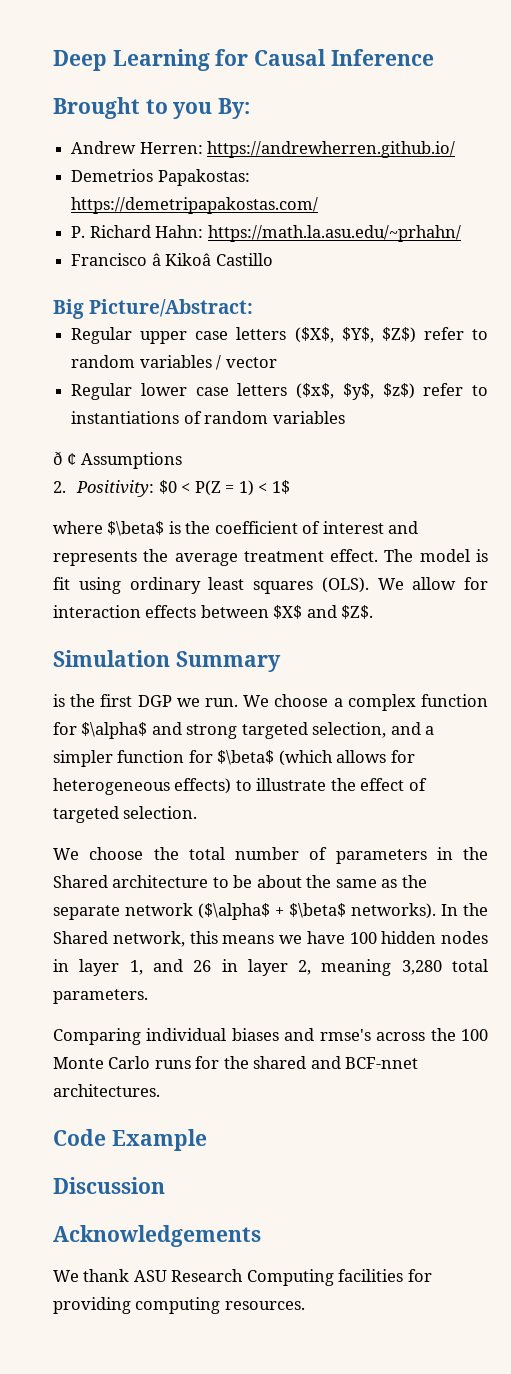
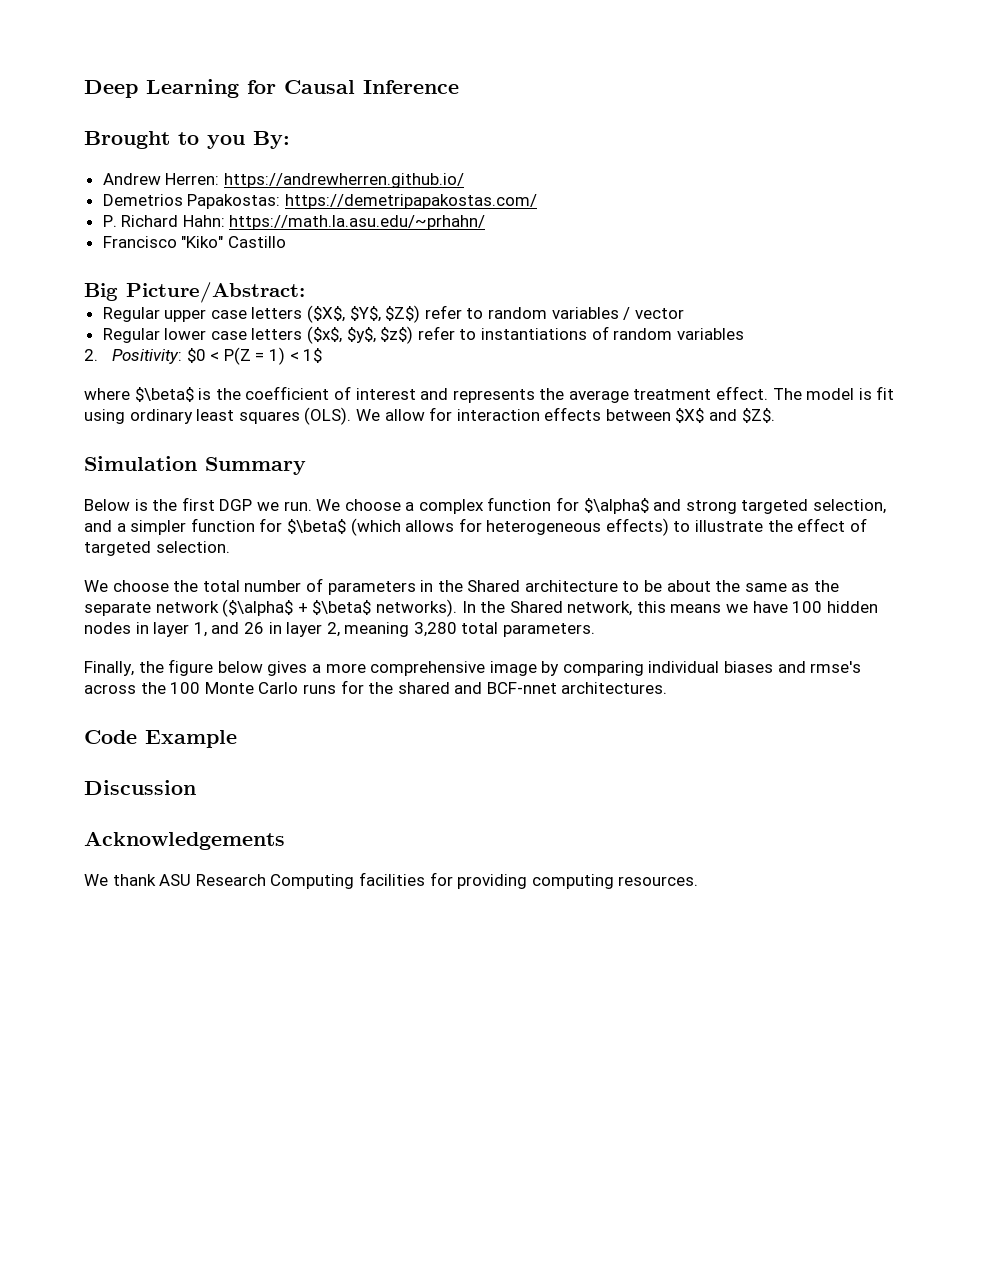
[151,253,212,266] â Kikoâ -> [181,236,224,248] "Kiko"
[53,451,182,469] // ð ¢ Assumptions -> (744, 334) none
(281, 661) none -> [84,499,130,511] Below
[53,1028,141,1045] Comparing -> [84,659,644,676] Finally, the figure below gives a more comprehensive image by comparing

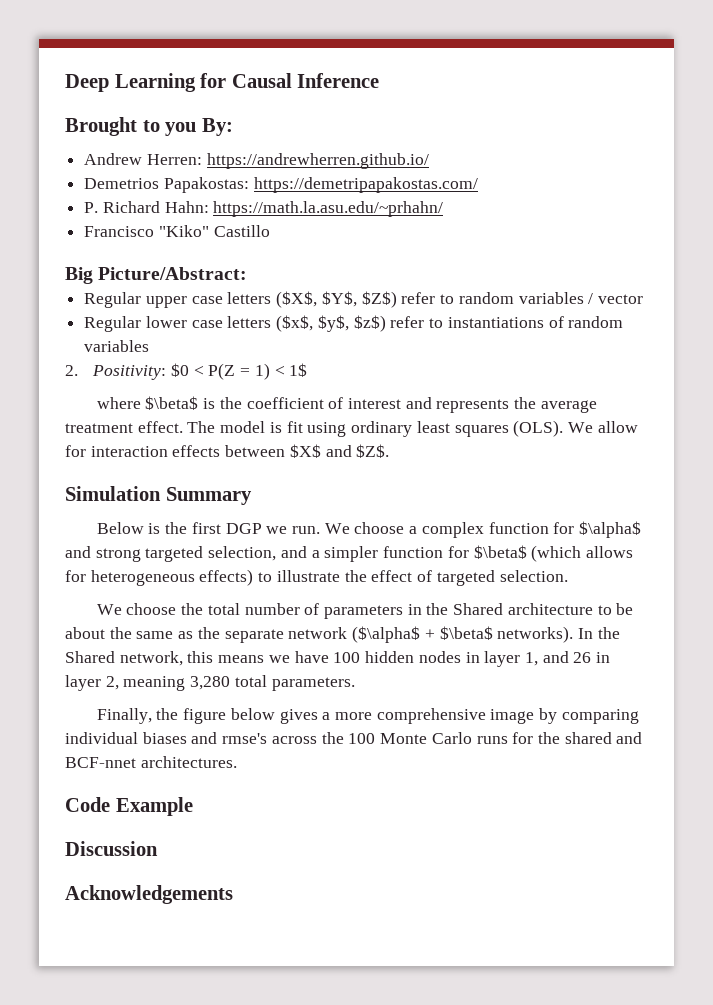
[84,872,699,889] // We thank ASU Research Computing facilities for providing computing resources. -> (233, 894) none

